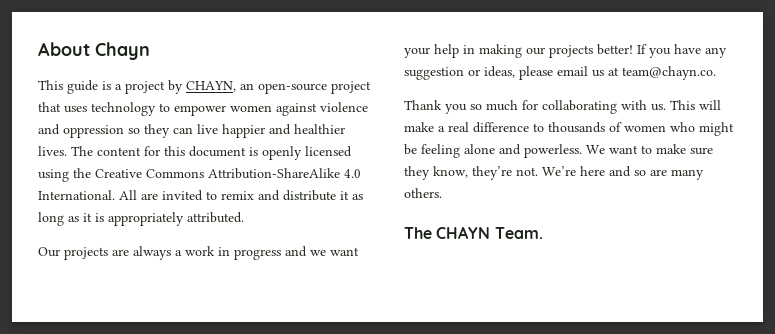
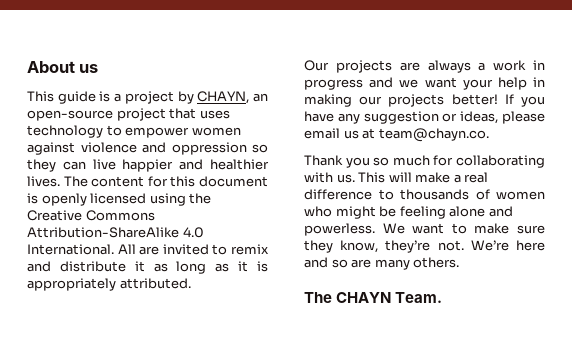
[95,42,150,60] Chayn -> [79,64,99,73] us

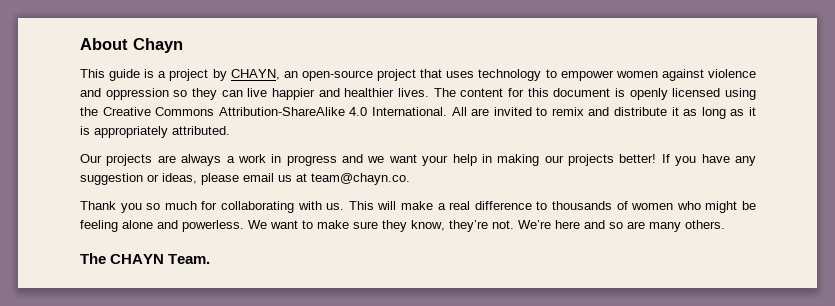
[79,64,99,73] us -> [133,38,183,53] Chayn

